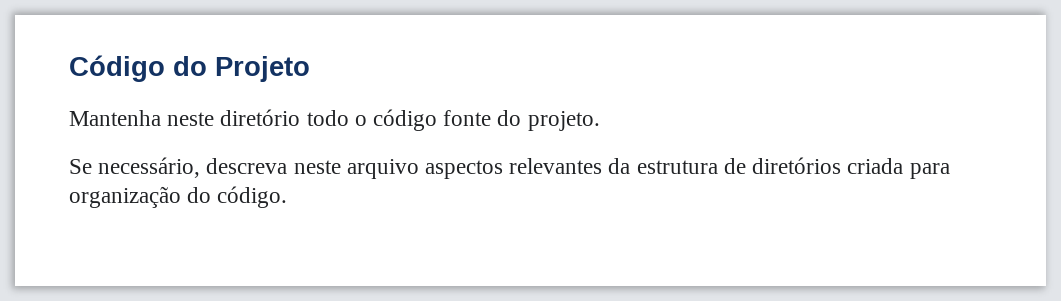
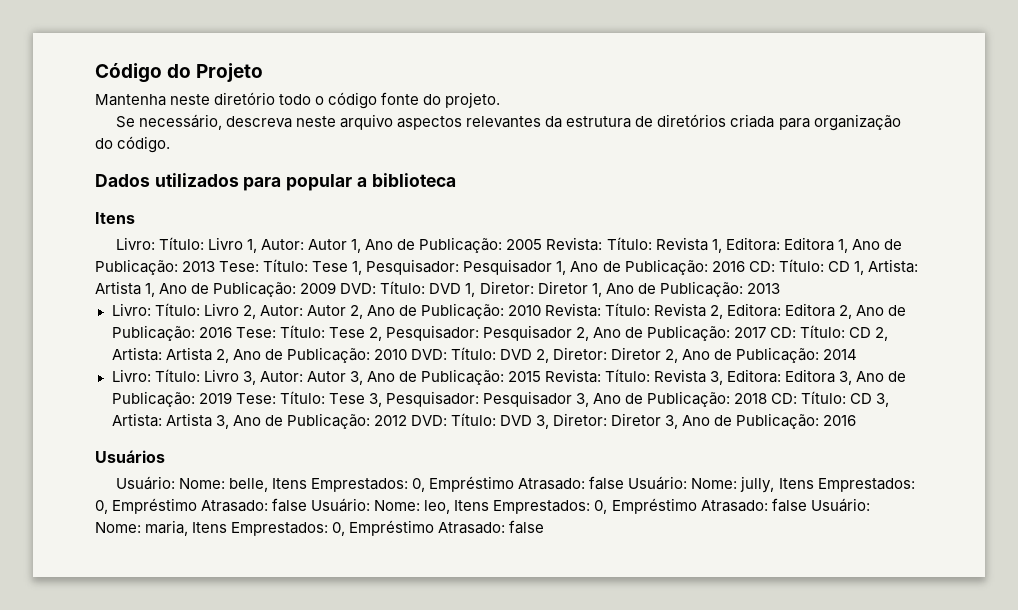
(288, 197) none -> [95,173,456,191] [95,212,135,224] [115,237,902,253] [95,259,918,275] [95,281,780,297] [111,303,907,319] [111,325,889,341] [111,347,858,363] [111,369,907,385] [111,391,890,407] [111,413,857,429] [95,450,165,463] [115,476,915,493] [95,498,870,514] [95,520,545,536] // Dados utilizados para popular a biblioteca // Itens // Livro: Título: Livro 1, Autor: Autor 1, Ano de Publicação: 2005 Revista: Título: Revista 1, Editora: Editora 1, Ano de Publicação: 2013 Tese: Título: Tese 1, Pesquisador: Pesquisador 1, Ano de Publicação: 2016 CD: Título: CD 1, Artista: Artista 1, Ano de Publicação: 2009 DVD: Título: DVD 1, Diretor: Diretor 1, Ano de Publicação: 2013 // Livro: Título: Livro 2, Autor: Autor 2, Ano de Publicação: 2010 Revista: Título: Revista 2, Editora: Editora 2, Ano de Publicação: 2016 Tese: Título: Tese 2, Pesquisador: Pesquisador 2, Ano de Publicação: 2017 CD: Título: CD 2, Artista: Artista 2, Ano de Publicação: 2010 DVD: Título: DVD 2, Diretor: Diretor 2, Ano de Publicação: 2014 // Livro: Título: Livro 3, Autor: Autor 3, Ano de Publicação: 2015 Revista: Título: Revista 3, Editora: Editora 3, Ano de Publicação: 2019 Tese: Título: Tese 3, Pesquisador: Pesquisador 3, Ano de Publicação: 2018 CD: Título: CD 3, Artista: Artista 3, Ano de Publicação: 2012 DVD: Título: DVD 3, Diretor: Diretor 3, Ano de Publicação: 2016 // Usuários // Usuário: Nome: belle, Itens Emprestados: 0, Empréstimo Atrasado: false Usuário: Nome: jully, Itens Emprestados: 0, Empréstimo Atrasado: false Usuário: Nome: leo, Itens Emprestados: 0, Empréstimo Atrasado: false Usuário: Nome: maria, Itens Emprestados: 0, Empréstimo Atrasado: false

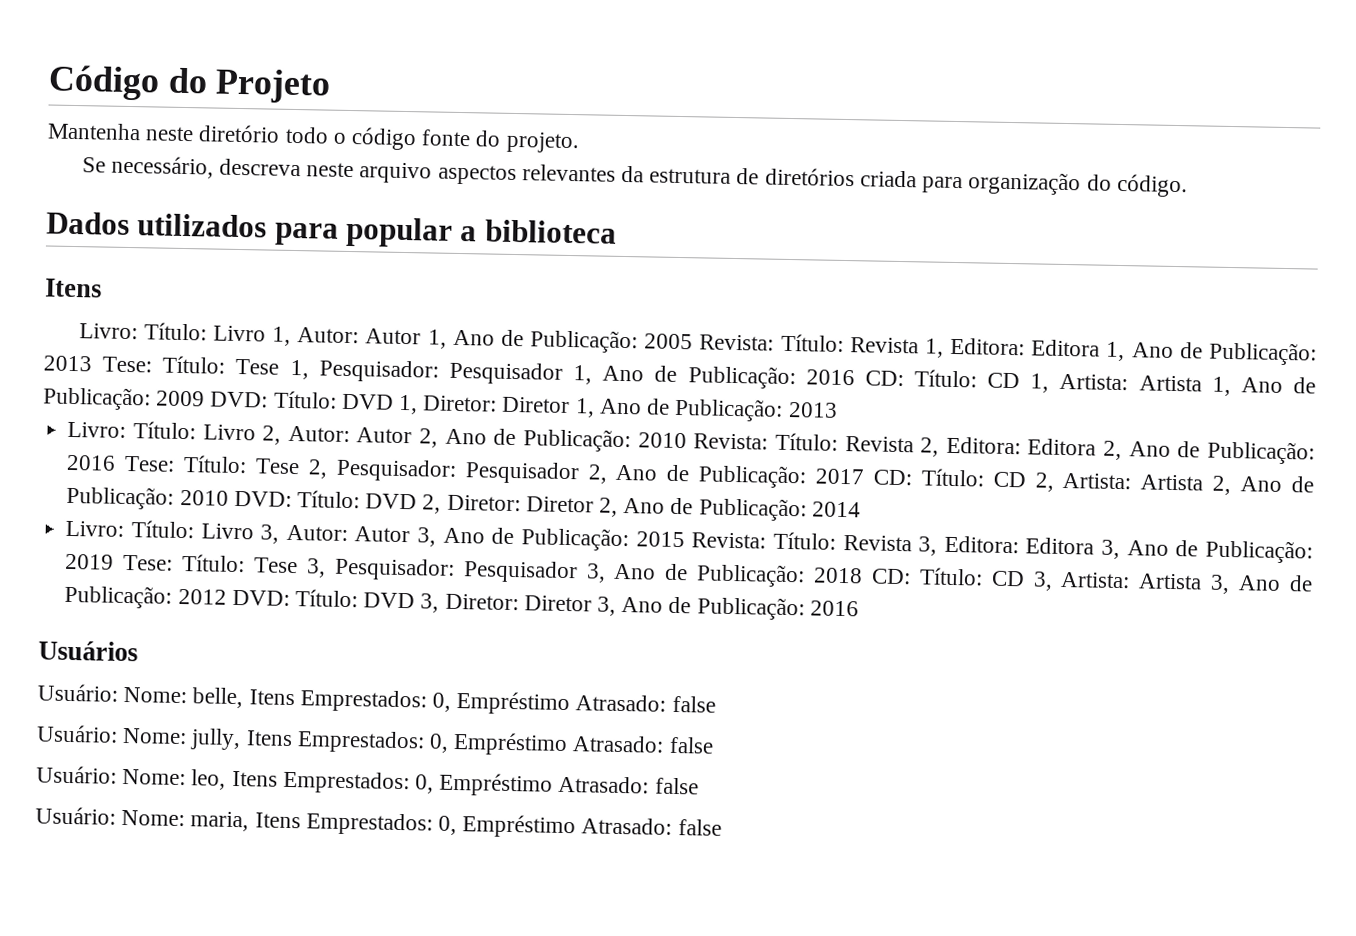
(625, 483) none -> (716, 704) //
(308, 505) none -> (714, 745) //
(807, 505) none -> (699, 786) //

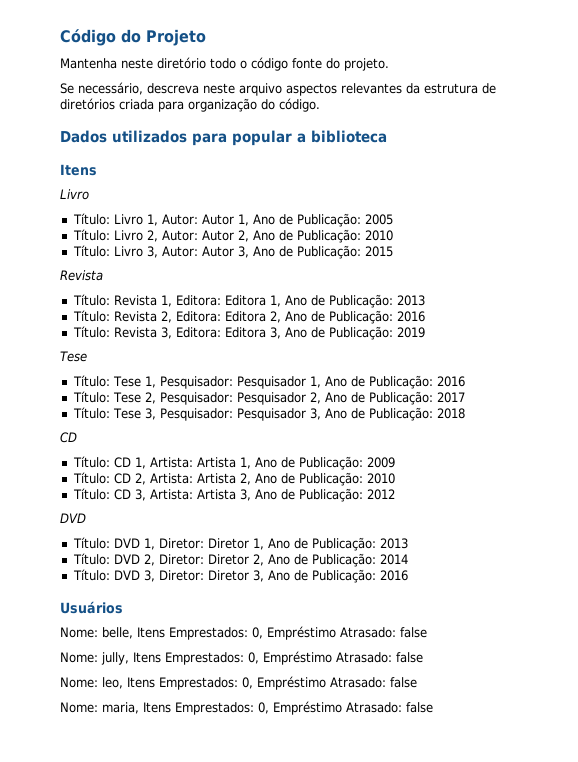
[78,323,138,340] Livro: -> [60,189,89,200] Livro //
[699,334,775,351] Revista: -> [72,229,393,243] [72,245,393,259] [60,270,103,281] // Título: Livro 2, Autor: Autor 2, Ano de Publicação: 2010 // Título: Livro 3, Autor: Autor 3, Ano de Publicação: 2015 // Revista //
[102,356,153,373] Tese: -> [72,310,425,324] [72,326,425,340] [60,351,87,362] // Título: Revista 2, Editora: Editora 2, Ano de Publicação: 2016 // Título: Revista 3, Editora: Editora 3, Ano de Publicação: 2019 // Tese //
[864,370,904,387] CD: -> [72,391,465,405] [72,407,465,421] [60,432,77,443] // Título: Tese 2, Pesquisador: Pesquisador 2, Ano de Publicação: 2017 // Título: Tese 3, Pesquisador: Pesquisador 3, Ano de Publicação: 2018 // CD //
[210,391,269,408] DVD: -> [72,472,395,486] [72,488,395,502] [60,513,86,523] // Título: CD 2, Artista: Artista 2, Ano de Publicação: 2010 // Título: CD 3, Artista: Artista 3, Ano de Publicação: 2012 // DVD //
[67,421,1315,465] [66,454,1314,496] [66,485,292,510] Livro: Título: Livro 2, Autor: Autor 2, Ano de Publicação: 2010 Revista: Título: Revista 2, Editora: Editora 2, Ano de Publicação: 2016 Tese: Título: Tese 2, Pesquisador: Pesquisador 2, Ano de Publicação: 2017 CD: Título: CD 2, Artista: Artista 2, Ano de Publicação: 2010 DVD: -> (408, 543) none
[65,520,1313,564] [65,553,1313,595] [64,584,290,609] Livro: Título: Livro 3, Autor: Autor 3, Ano de Publicação: 2015 Revista: Título: Revista 3, Editora: Editora 3, Ano de Publicação: 2019 Tese: Título: Tese 3, Pesquisador: Pesquisador 3, Ano de Publicação: 2018 CD: Título: CD 3, Artista: Artista 3, Ano de Publicação: 2012 DVD: -> (408, 559) none
[37,683,118,702] Usuário: -> (123, 607) none
[36,724,118,743] Usuário: -> (427, 632) none
[36,765,117,784] Usuário: -> (423, 657) none
[35,806,116,825] Usuário: -> (417, 682) none

